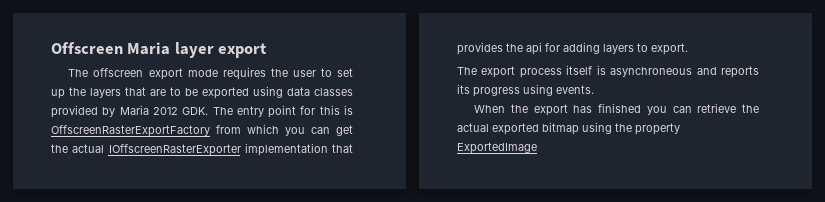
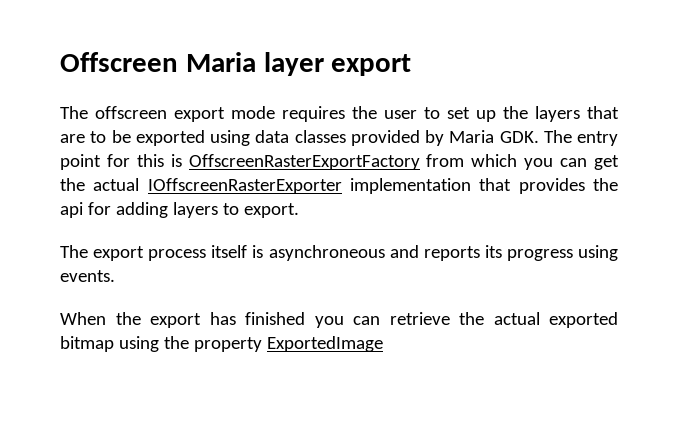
[152,107,178,115] 2012 -> (495, 136) none

